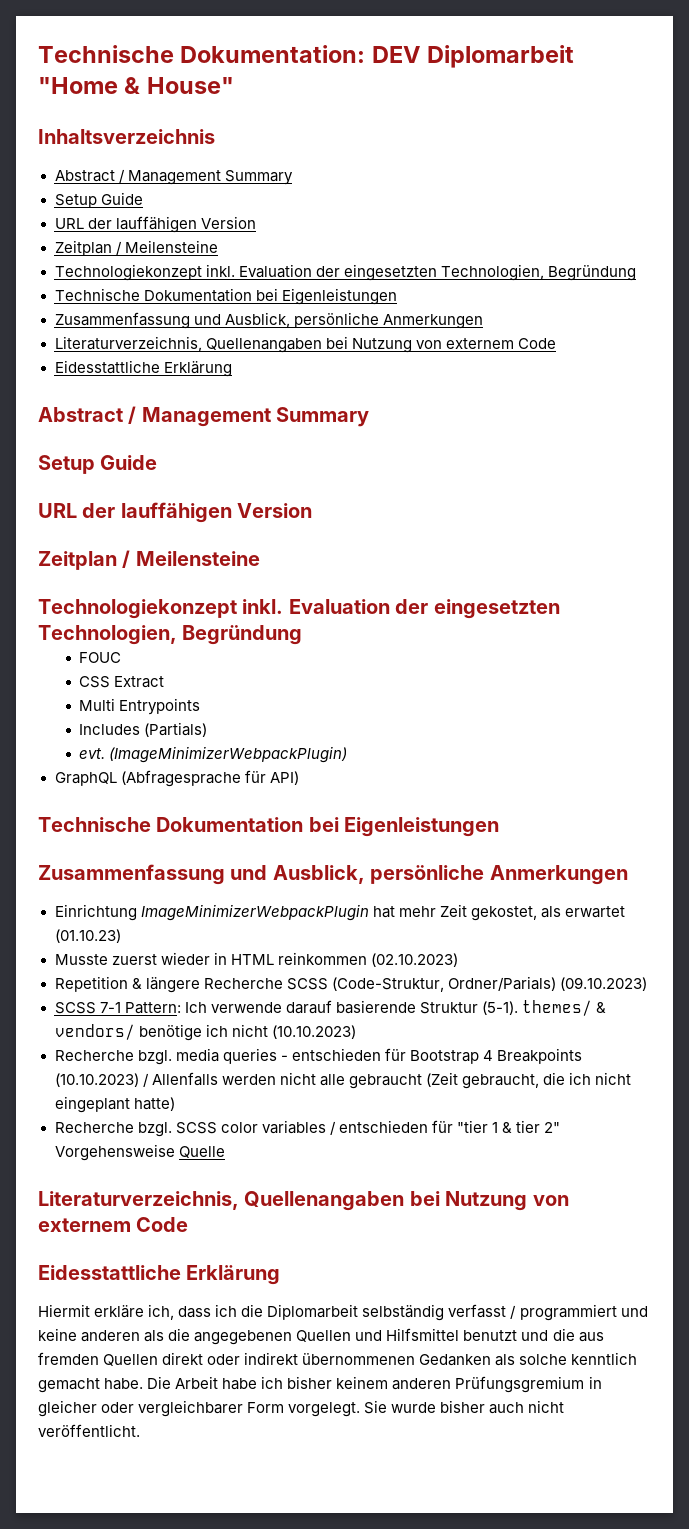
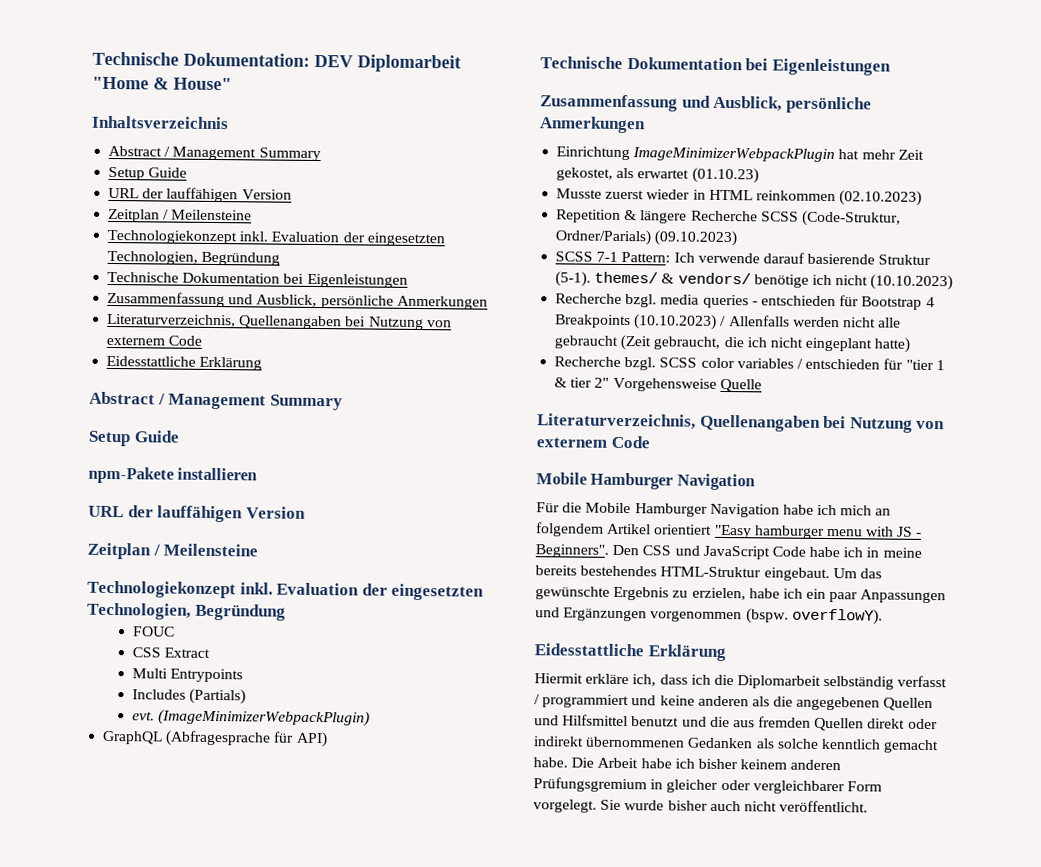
(158, 462) none -> [88,466,258,484] // npm-Pakete installieren
(189, 1224) none -> [536,472,755,491] [536,502,892,518] [535,522,923,539] [535,544,922,560] [535,565,882,582] [535,586,947,604] [535,607,883,625] // Mobile Hamburger Navigation // Für die Mobile Hamburger Navigation habe ich mich an folgendem Artikel orientiert "Easy hamburger menu with JS - Beginners". Den CSS und JavaScript Code habe ich in meine bereits bestehendes HTML-Struktur eingebaut. Um das gewünschte Ergebnis zu erzielen, habe ich ein paar Anpassungen und Ergänzungen vorgenommen (bspw. overflowY).

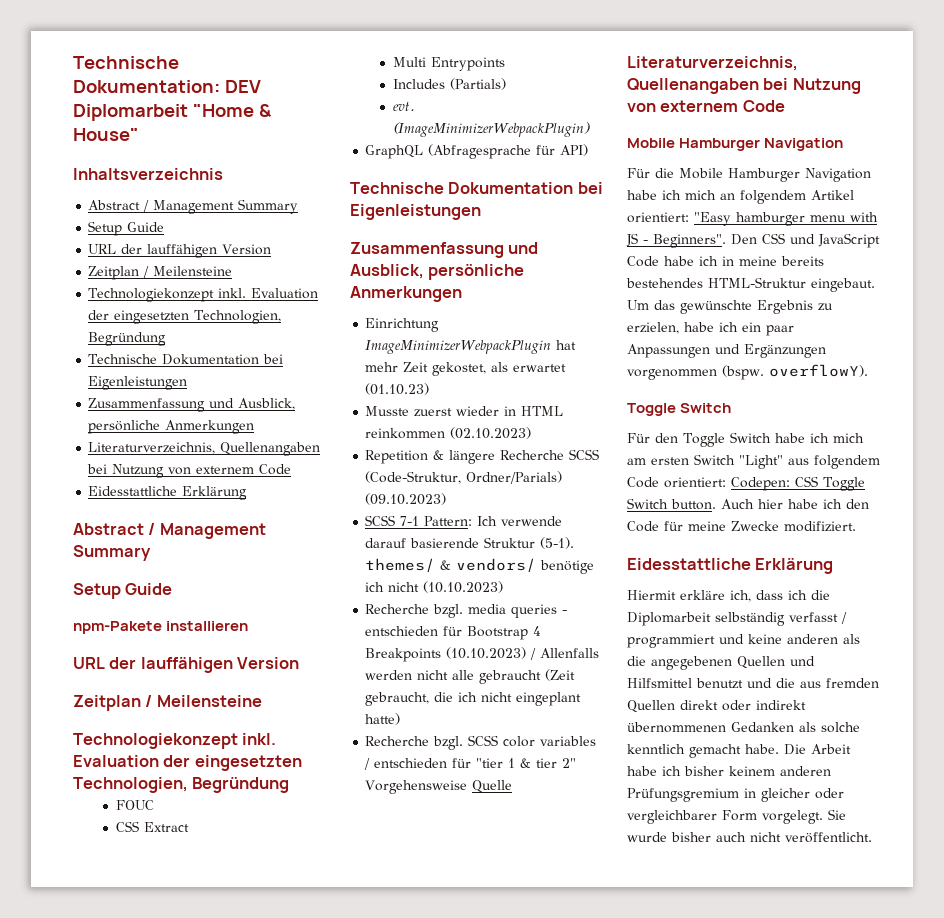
[654,524,713,535] orientiert -> [627,212,689,223] orientiert:
(883, 616) none -> [627,403,732,416] [627,432,864,447] [627,454,880,469] [627,476,865,491] [627,498,869,510] [627,521,856,532] // Toggle Switch // Für den Toggle Switch habe ich mich am ersten Switch "Light" aus folgendem Code orientiert: Codepen: CSS Toggle Switch button. Auch hier habe ich den Code für meine Zwecke modifiziert.

